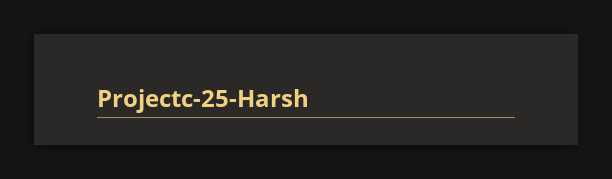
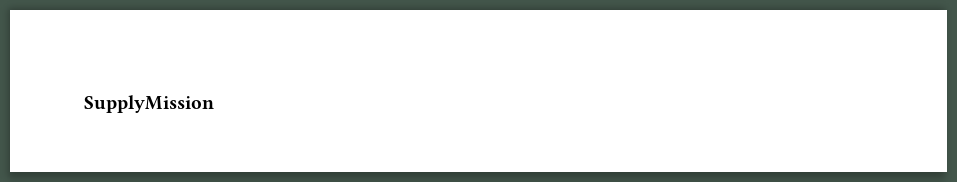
[97,89,309,113] Projectc-25-Harsh -> [84,95,214,113] SupplyMission

